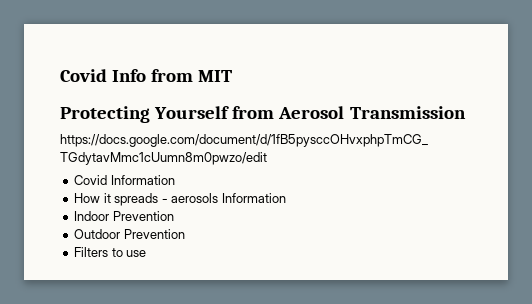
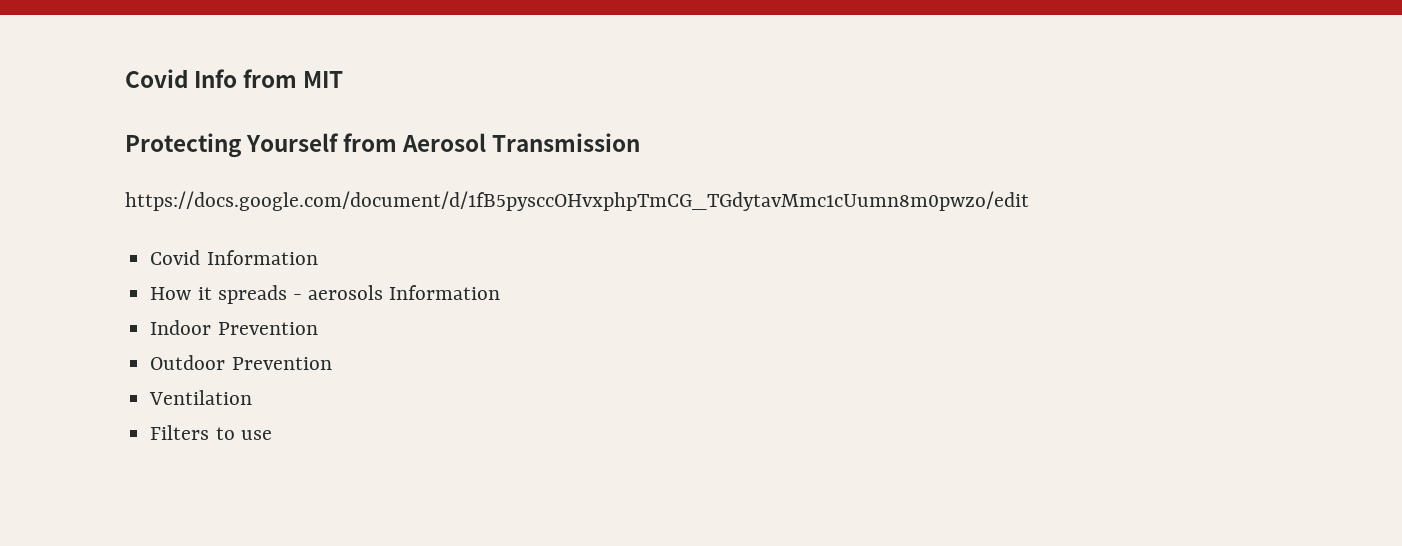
(185, 234) none -> [149,390,253,405] // Ventilation

